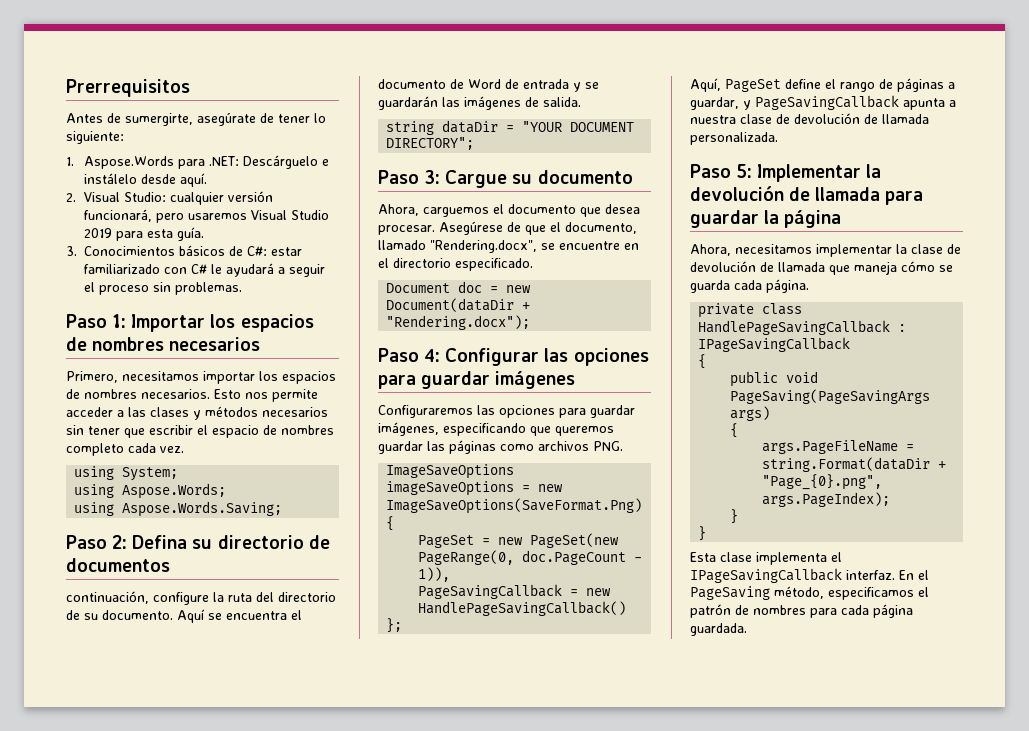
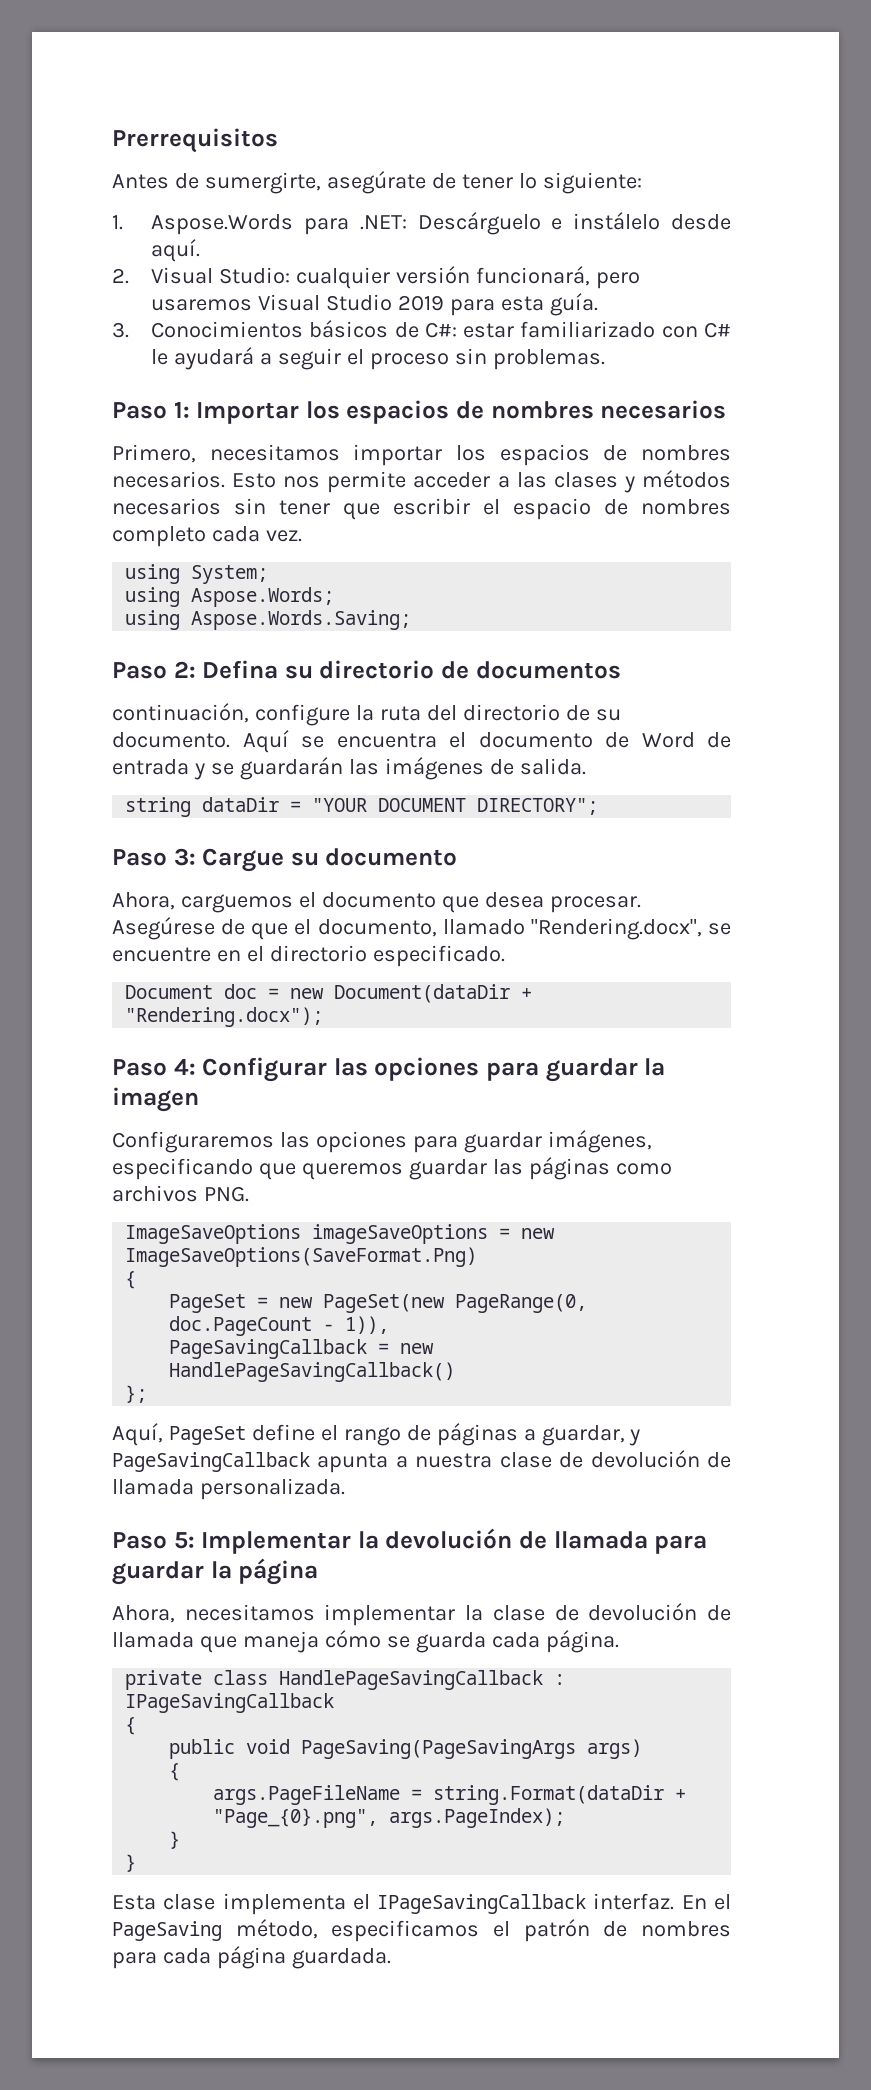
[495,370,576,389] imágenes -> [644,1058,666,1076] [112,1087,199,1112] la imagen

